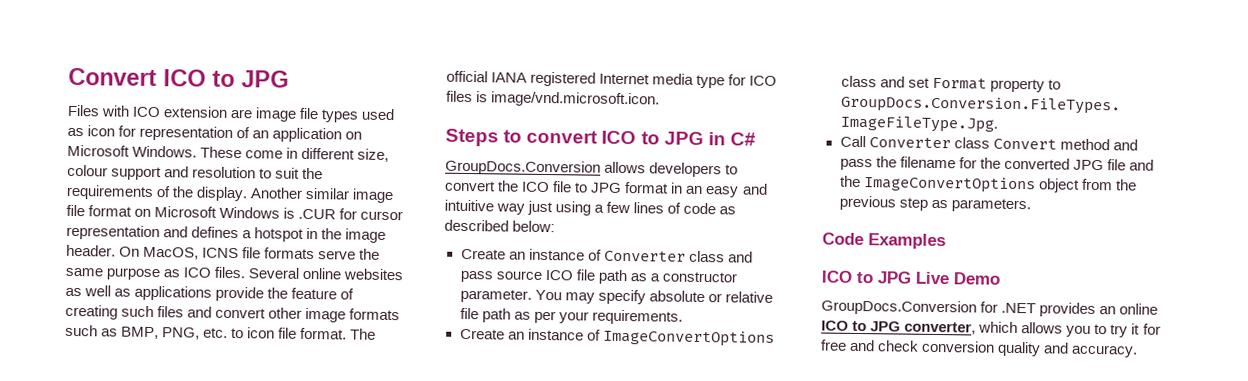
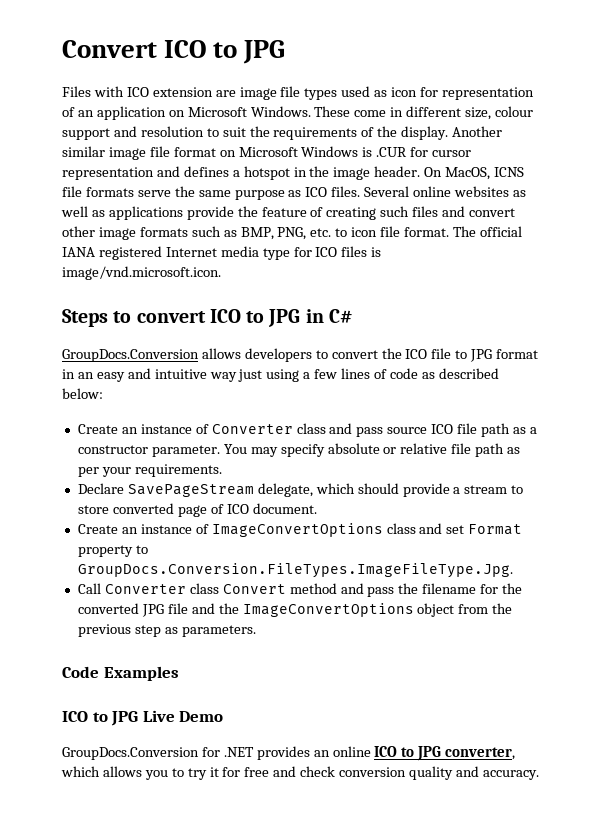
(683, 317) none -> [77,483,524,497] [77,503,317,517] // Declare SavePageStream delegate, which should provide a stream to store converted page of ICO document.

